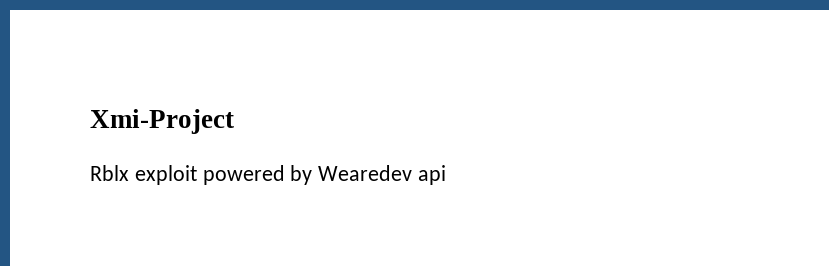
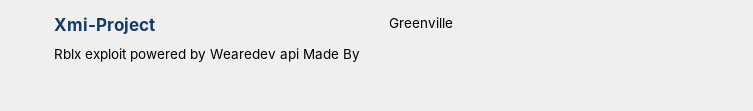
(447, 175) none -> [303,49,360,62] [389,17,453,28] Made By Greenville

